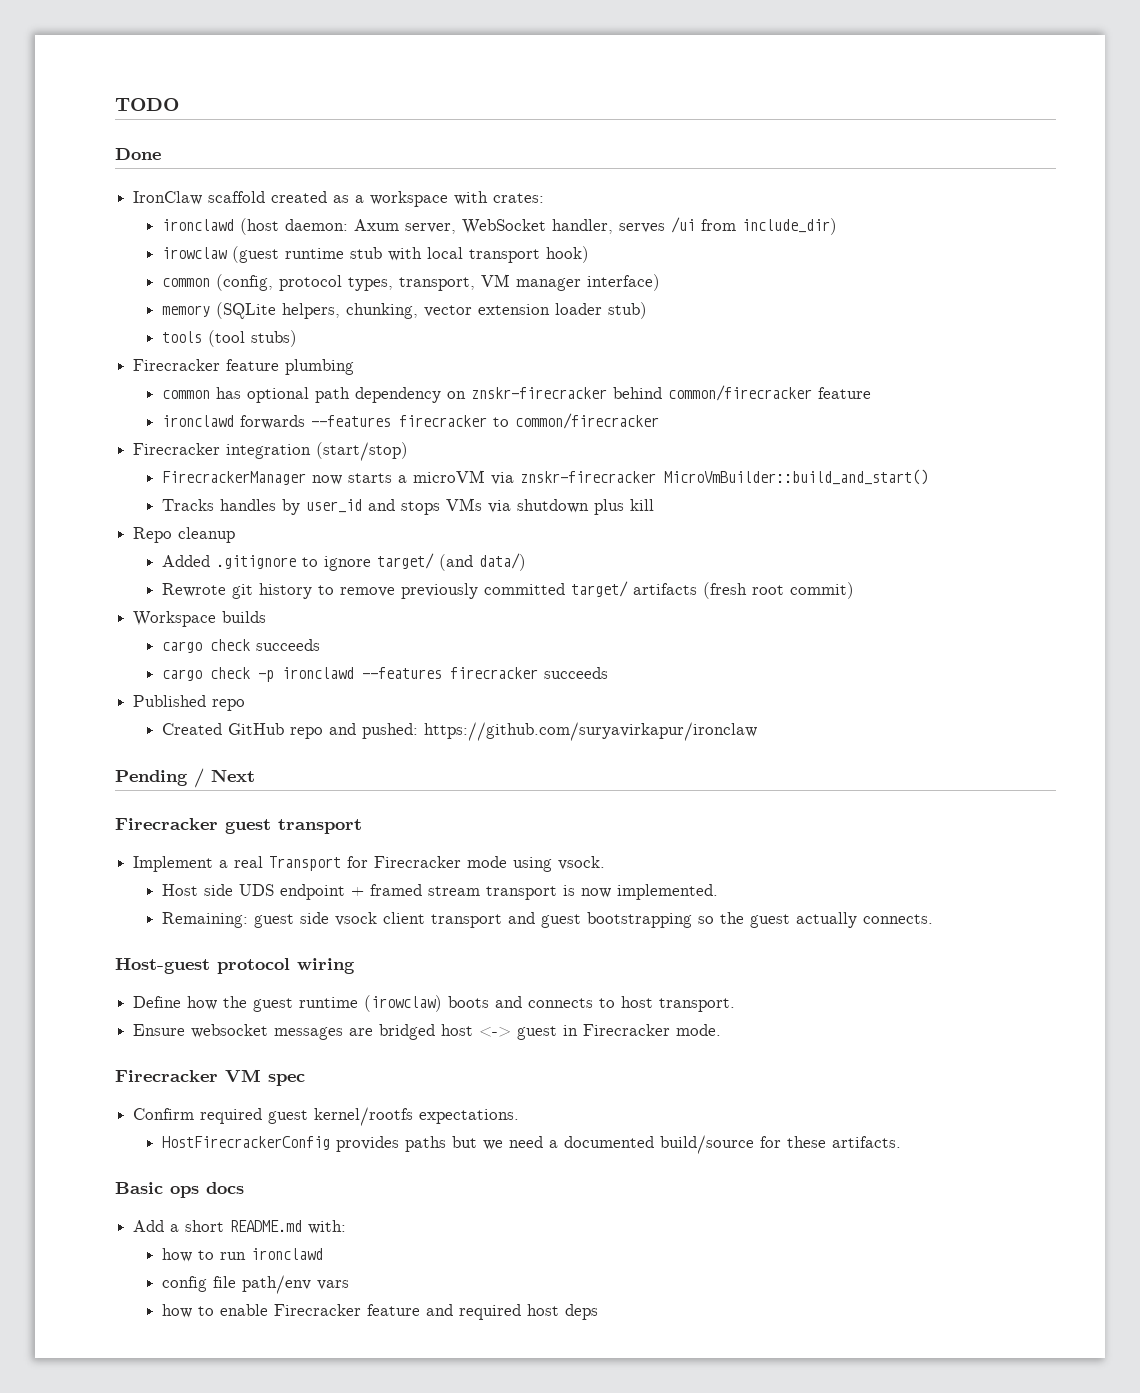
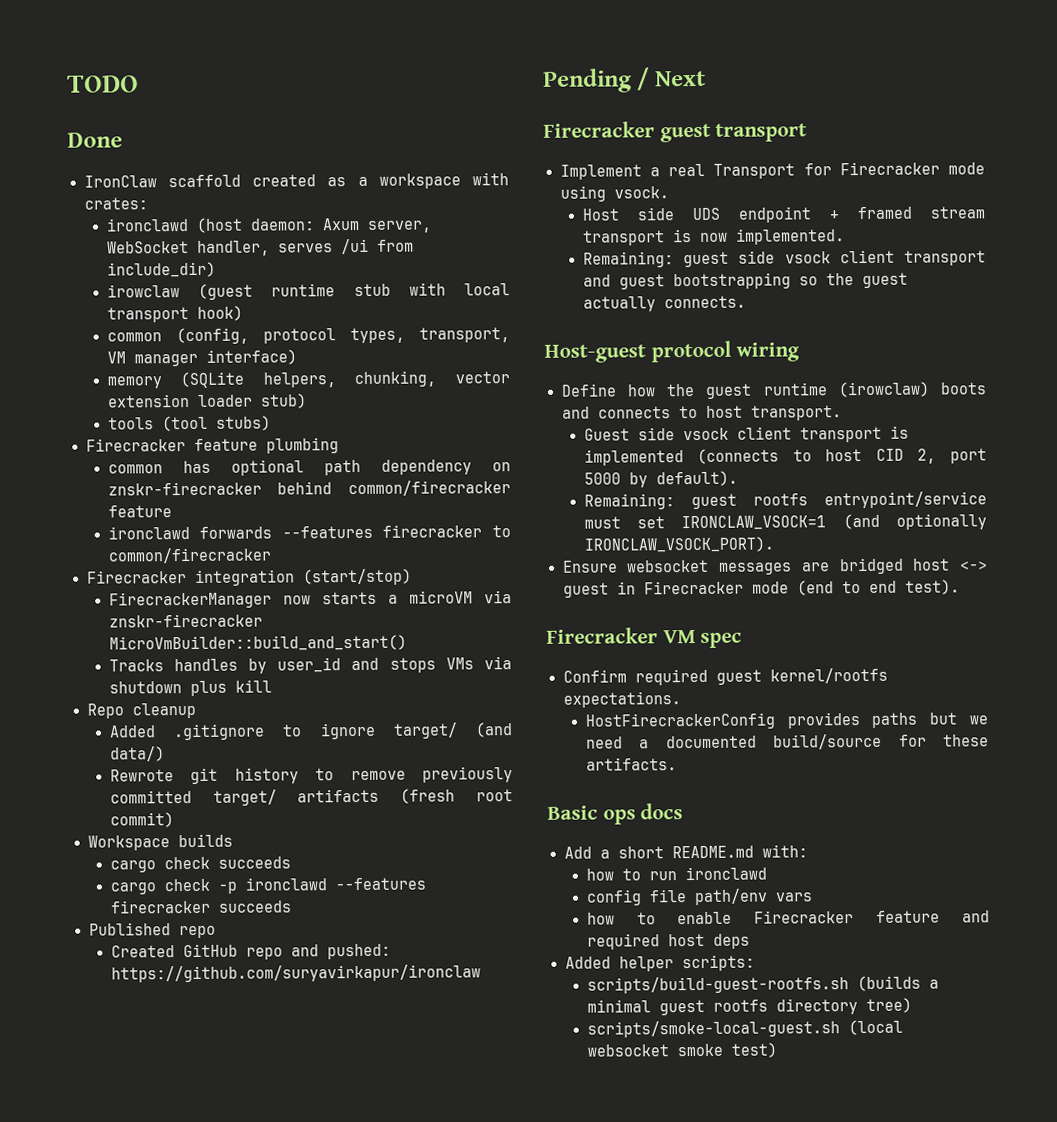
(736, 1005) none -> [583,425,909,443] [583,448,987,466] [583,470,738,488] [583,491,987,510] [583,513,987,531] [583,536,774,553] // Guest side vsock client transport is implemented (connects to host CID 2, port 5000 by default). // Remaining: guest rootfs entrypoint/service must set IRONCLAW_VSOCK=1 (and optionally IRONCLAW_VSOCK_PORT).
[676,1024,722,1036] mode. -> [751,579,960,596] mode (end to end test).
(598, 1312) none -> [564,954,755,972] [586,975,939,994] [586,997,912,1016] [586,1019,903,1038] [586,1042,777,1058] // Added helper scripts: // scripts/build-guest-rootfs.sh (builds a minimal guest rootfs directory tree) // scripts/smoke-local-guest.sh (local websocket smoke test)

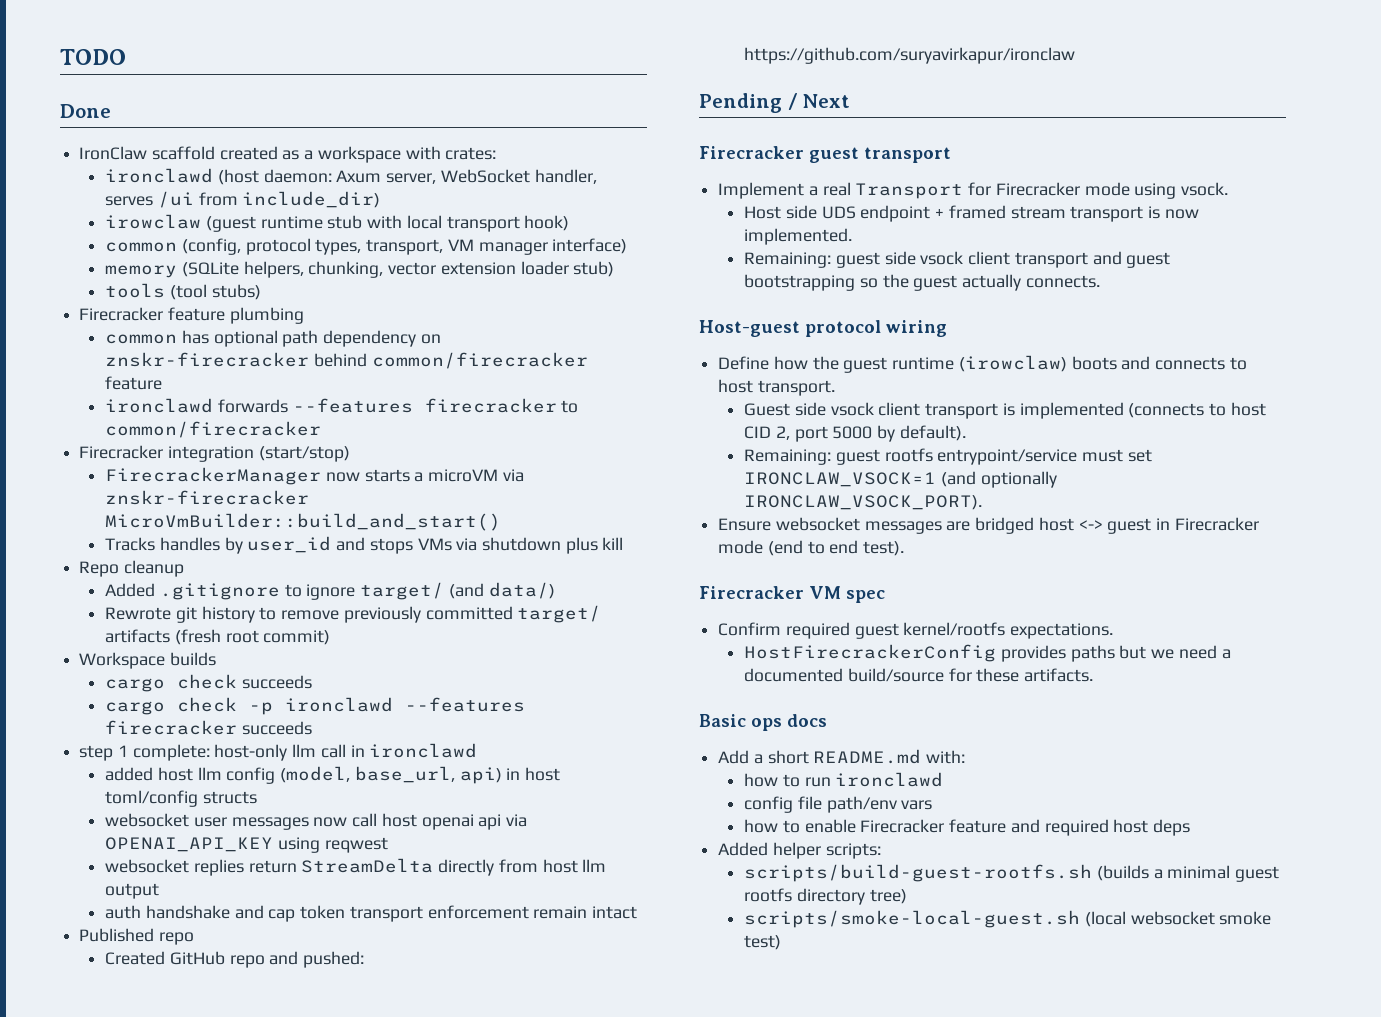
(292, 906) none -> [79,743,478,761] [105,766,561,784] [105,790,257,807] [105,813,528,830] [105,837,388,853] [105,858,607,876] [105,883,160,899] [105,905,638,922] // step 1 complete: host-only llm call in ironclawd // added host llm config (model, base_url, api) in host toml/config structs // websocket user messages now call host openai api via OPENAI_API_KEY using reqwest // websocket replies return StreamDelta directly from host llm output // auth handshake and cap token transport enforcement remain intact

